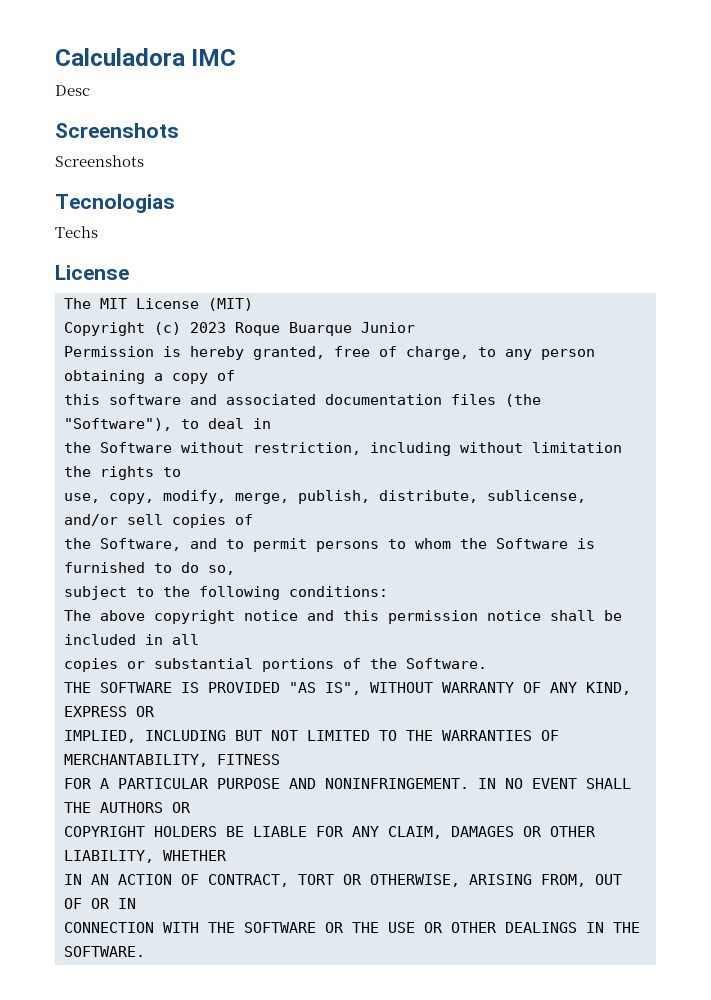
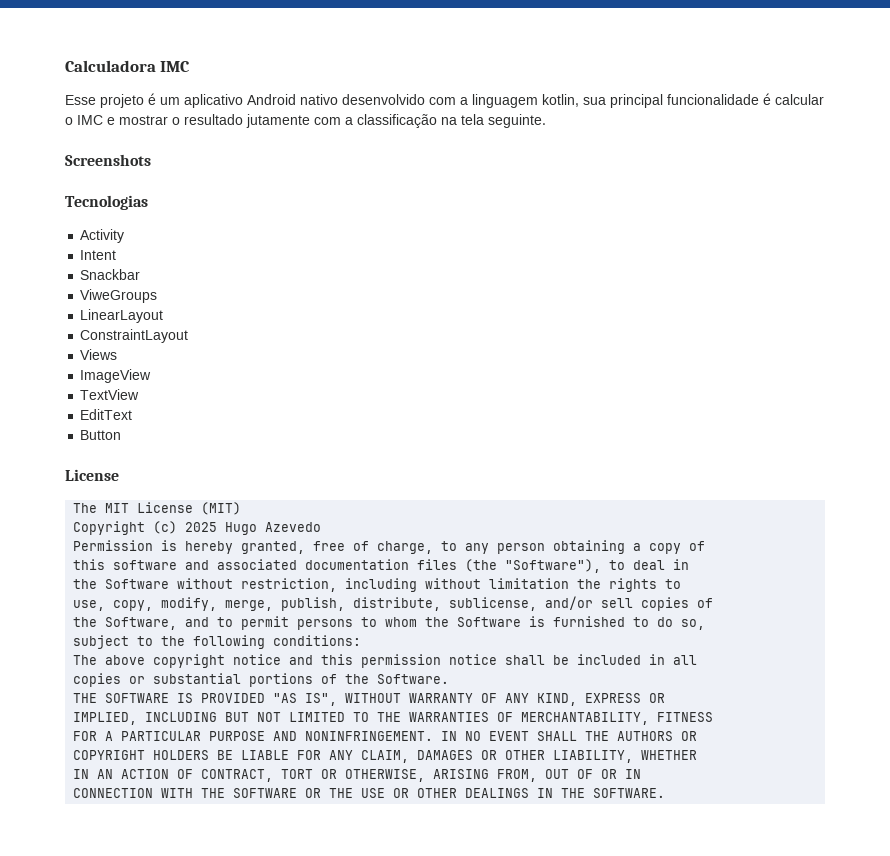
[55,85,90,96] [55,123,179,138] [55,155,144,167] [55,194,175,213] [55,226,98,238] Desc // Screenshots // Screenshots // Tecnologias // Techs -> [65,93,824,108] [65,114,546,128] [65,154,151,166] [65,195,148,210] [80,229,125,243] [80,250,117,260] [80,269,141,280] [80,289,158,303] [80,309,164,323] [80,329,189,343] [80,349,118,360] [80,369,152,383] [80,389,140,400] [80,409,133,420] [80,430,122,440] Esse projeto é um aplicativo Android nativo desenvolvido com a linguagem kotlin, sua principal funcionalidade é calcular o IMC e mostrar o resultado jutamente com a classificação na tela seguinte. // Screenshots // Tecnologias // Activity // Intent // Snackbar // ViweGroups // LinearLayout // ConstraintLayout // Views // ImageView // TextView // EditText // Button
[190,322,415,336] 2023 Roque Buarque Junior -> [185,522,322,535] 2025 Hugo Azevedo

